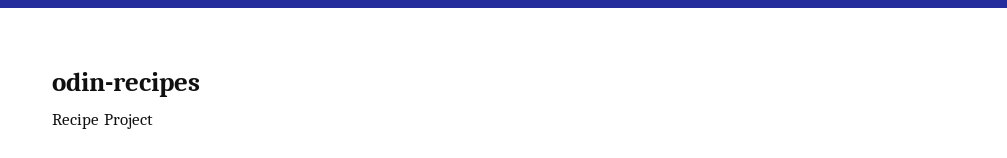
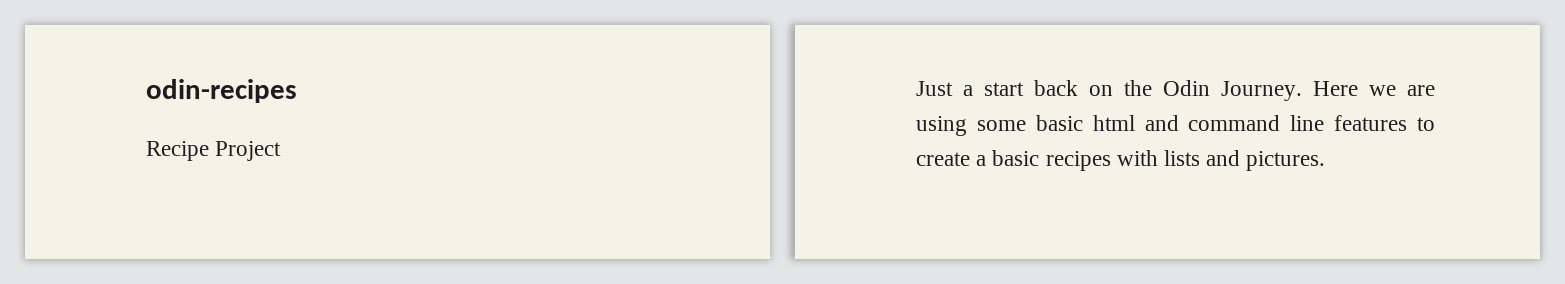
(153, 121) none -> [916,80,1435,101] [916,115,1435,136] [916,150,1326,171] // Just a start back on the Odin Journey. Here we are using some basic html and command line features to create a basic recipes with lists and pictures.

